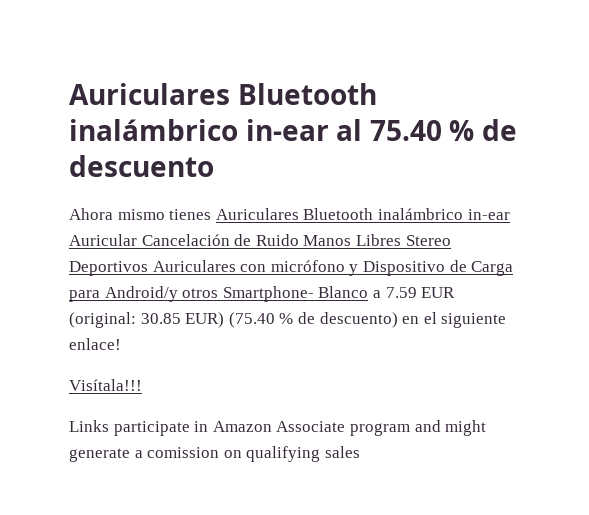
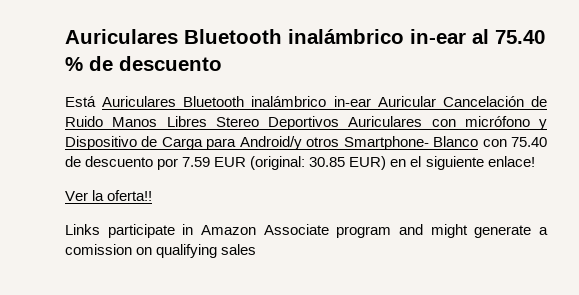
[69,208,212,220] Ahora mismo tienes -> [65,96,96,107] Está
[372,290,381,298] a -> [482,137,548,147] [65,156,179,170] con 75.40 de descuento por
[228,312,398,328] (75.40 % de descuento) -> (387, 163) none
[69,379,142,391] Visítala!!! -> [65,190,153,201] Ver la oferta!!

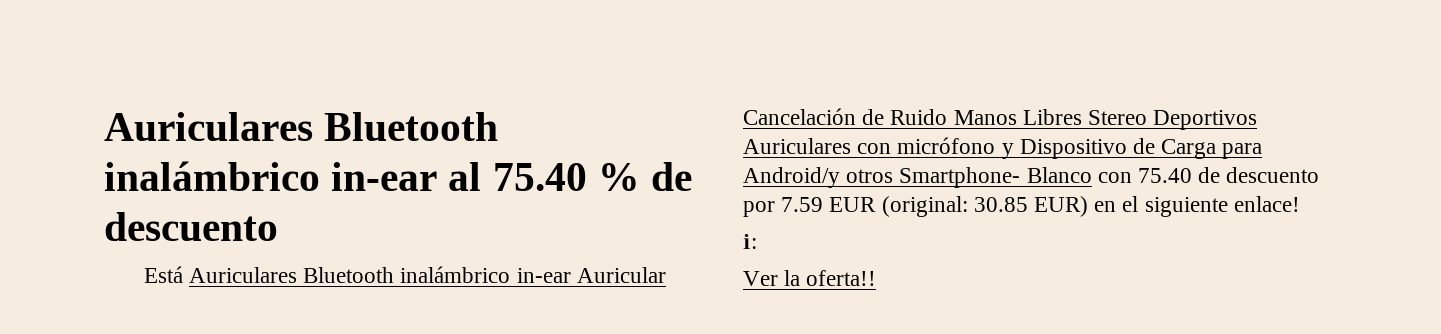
(535, 161) none -> [743,234,757,249] // ℹ:
[65,224,548,238] [65,244,257,258] // Links participate in Amazon Associate program and might generate a comission on qualifying sales -> (877, 278) none

